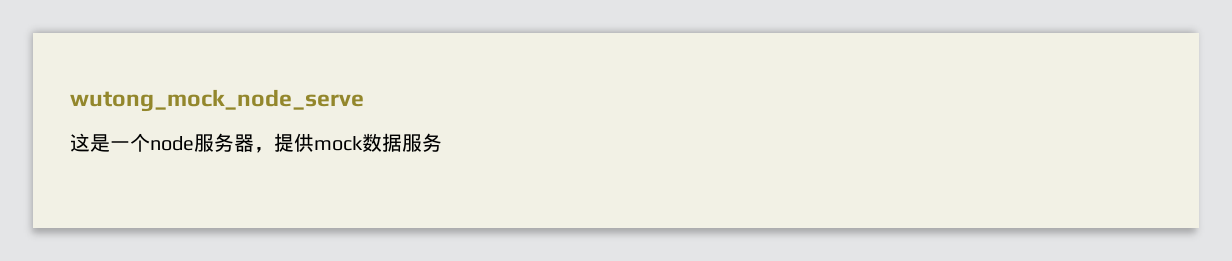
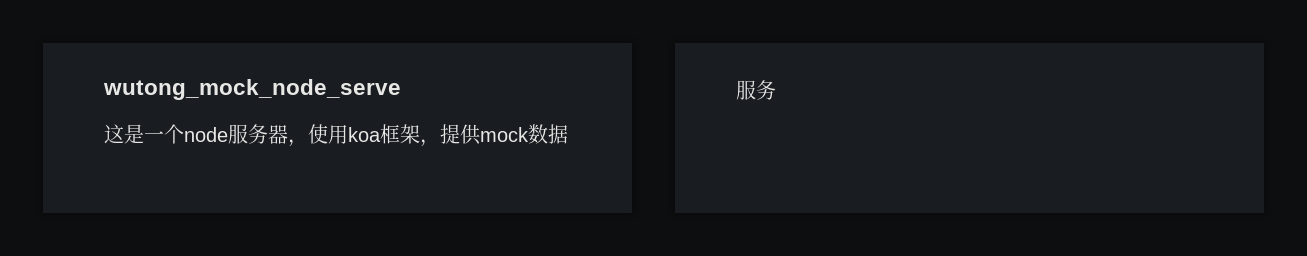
(274, 150) none -> [308,124,440,147] 使用koa框架，

